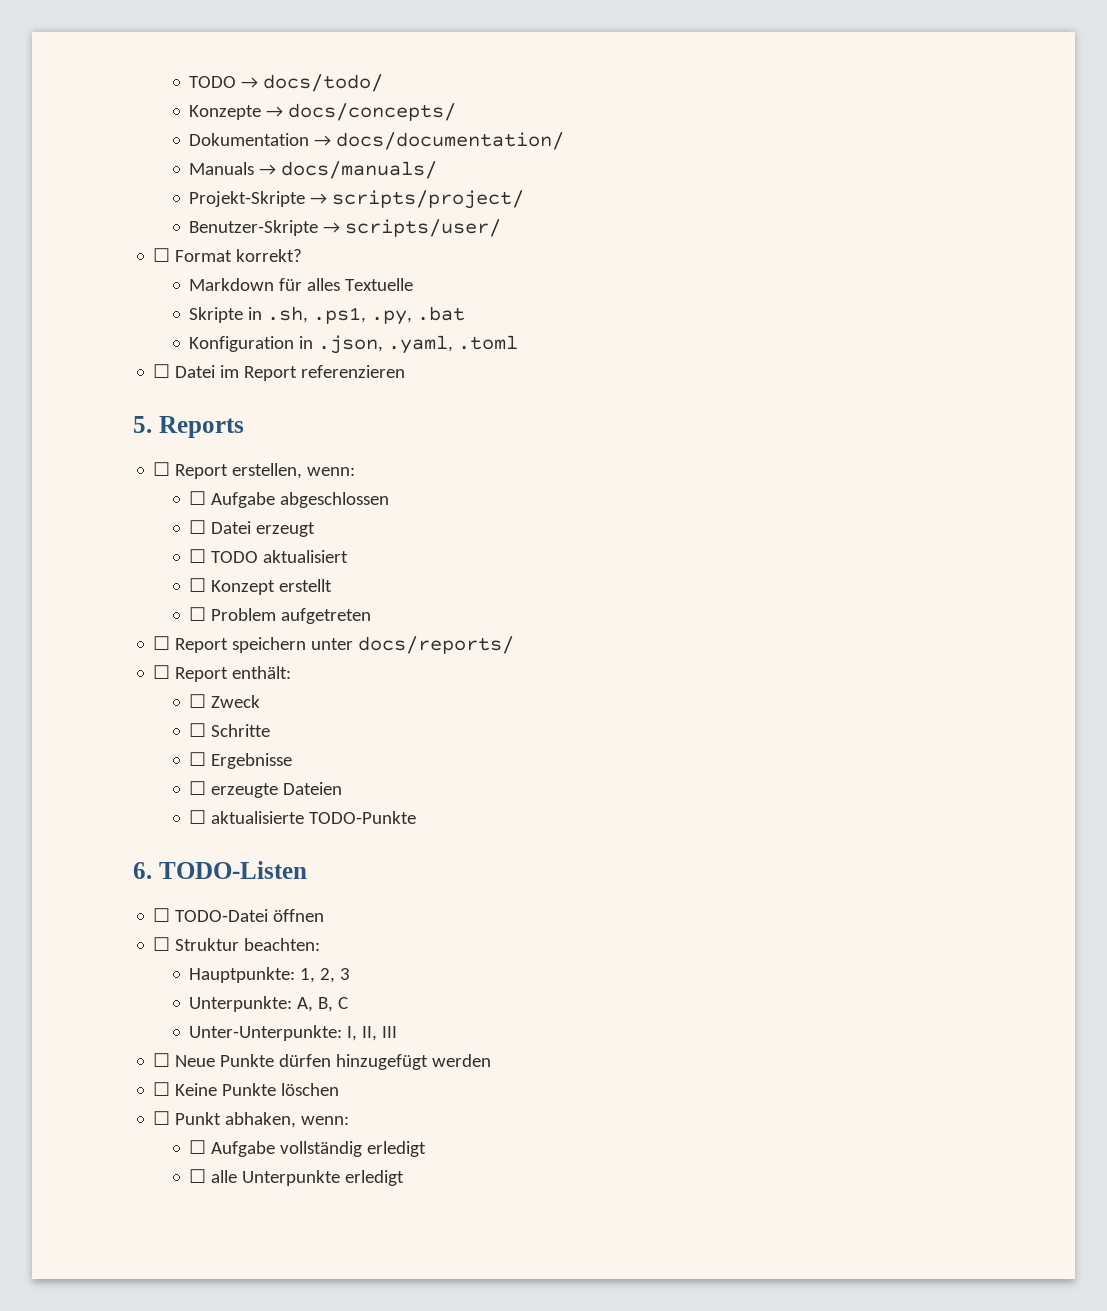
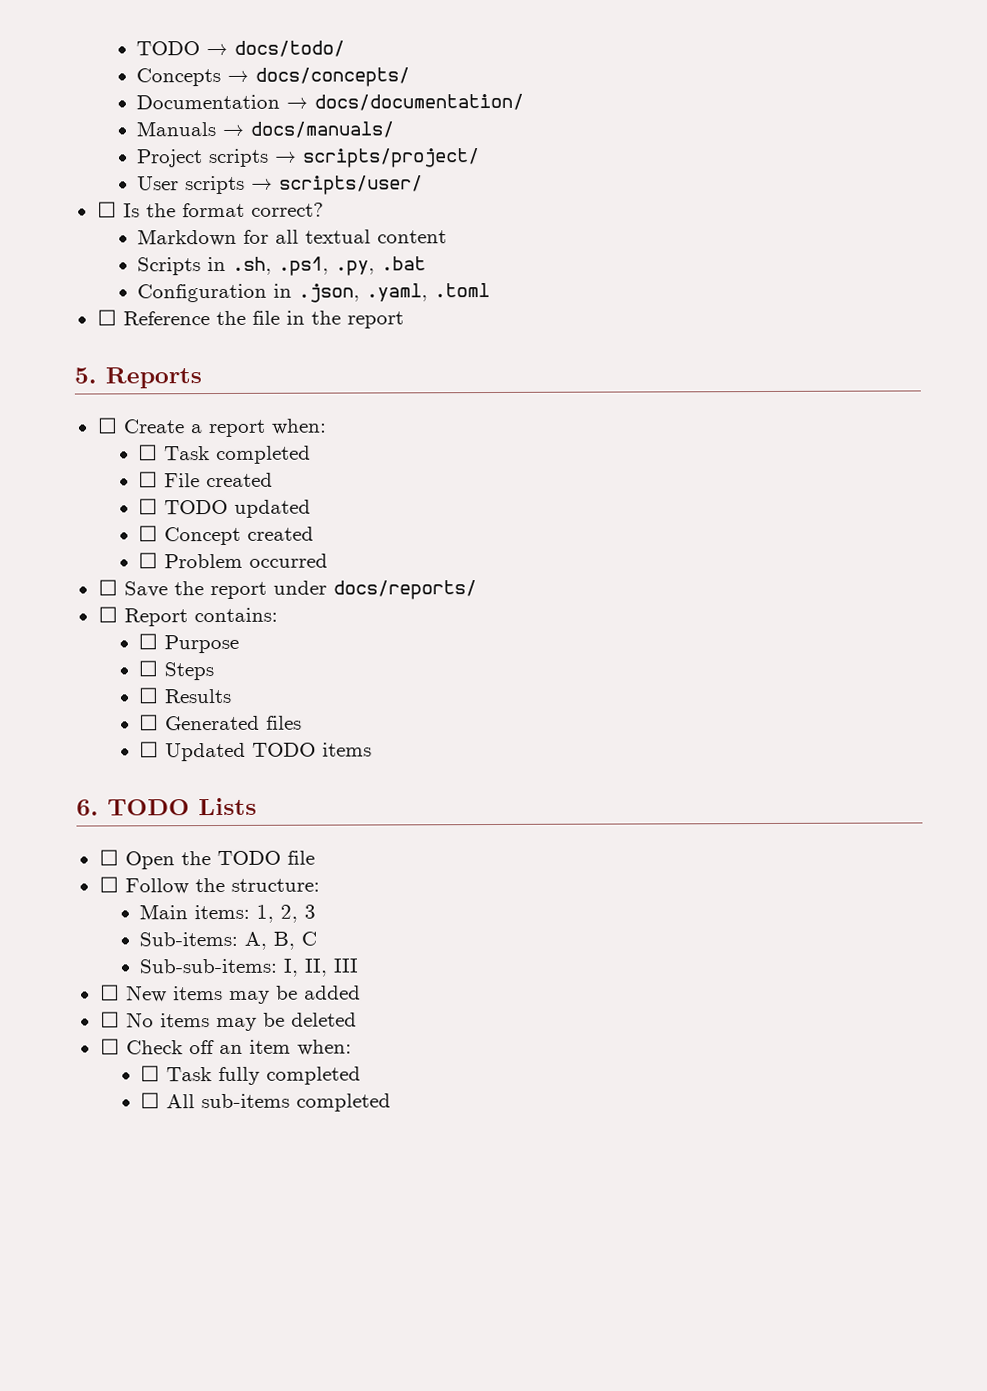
[189,105,262,120] Konzepte -> [135,67,221,87] Concepts
[189,133,310,146] Dokumentation -> [135,94,280,110] Documentation
[189,191,306,207] Projekt‑Skripte -> [135,148,269,168] Project scripts
[189,220,319,236] Benutzer‑Skripte -> [136,175,245,195] User scripts
[175,249,303,262] [189,278,414,291] [189,307,244,323] Format korrekt? // Markdown für alles Textuelle // Skripte -> [122,202,324,218] [136,228,447,247] [136,257,201,276] Is the format correct? // Markdown for all textual content // Scripts
[189,336,295,352] Konfiguration -> [136,283,267,303] Configuration
[175,365,406,381] Datei im Report referenzieren -> [122,310,404,329] Reference the file in the report
[175,463,356,479] [189,491,390,508] [189,520,316,537] Report erstellen, wenn: // ☐ Aufgabe abgeschlossen // ☐ Datei erzeugt -> [122,418,327,438] [137,444,311,465] [137,471,273,488] Create a report when: // ☐ Task completed // ☐ File created
[263,550,349,563] [189,578,333,595] aktualisiert // ☐ Konzept erstellt -> [233,499,311,518] [137,525,314,546] updated // ☐ Concept created
[281,608,372,624] [153,636,354,653] aufgetreten // ☐ Report speichern unter -> [248,553,328,568] [97,579,327,600] occurred // ☐ Save the report under
[232,666,292,679] [189,694,261,708] [189,723,271,737] [189,752,293,769] [189,781,343,798] [189,810,417,824] enthält: // ☐ Zweck // ☐ Schritte // ☐ Ergebnisse // ☐ erzeugte Dateien // ☐ aktualisierte TODO‑Punkte -> [193,607,278,623] [137,633,239,654] [137,660,214,681] [137,687,232,704] [138,714,302,731] [138,741,372,762] contains: // ☐ Purpose // ☐ Steps // ☐ Results // ☐ Generated files // ☐ Updated TODO items
[158,861,307,879] [153,908,325,922] [153,937,321,951] [189,967,296,983] TODO‑Listen // ☐ TODO‑Datei öffnen // ☐ Struktur beachten: // Hauptpunkte: -> [107,797,257,816] [98,849,315,870] [98,876,320,895] [138,904,250,920] TODO Lists // ☐ Open the TODO file // ☐ Follow the structure: // Main items:
[189,996,293,1012] Unterpunkte: -> [138,931,238,947] Sub-items:
[189,1025,343,1041] Unter‑Unterpunkte: -> [138,958,278,974] Sub-sub-items:
[175,1054,492,1070] [153,1082,340,1096] [153,1111,350,1128] [189,1140,427,1157] [189,1169,405,1186] Neue Punkte dürfen hinzugefügt werden // ☐ Keine Punkte löschen // ☐ Punkt abhaken, wenn: // ☐ Aufgabe vollständig erledigt // ☐ alle Unterpunkte erledigt -> [125,985,361,1004] [99,1011,357,1032] [99,1038,352,1056] [139,1065,361,1086] [139,1092,391,1112] New items may be added // ☐ No items may be deleted // ☐ Check off an item when: // ☐ Task fully completed // ☐ All sub-items completed

